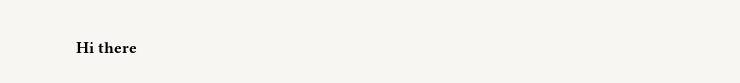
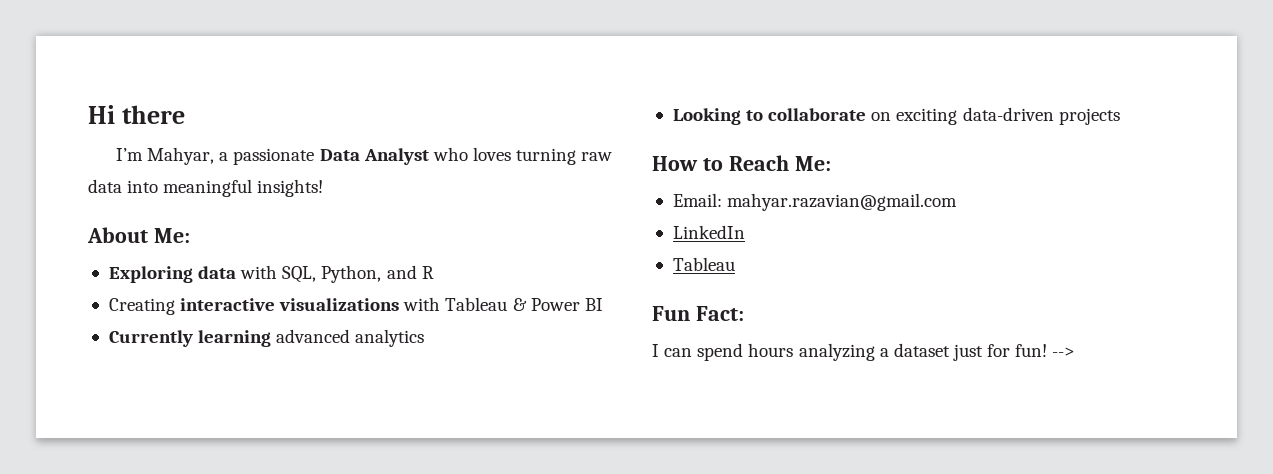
(138, 47) none -> [116,147,613,165] [88,179,324,197] [87,227,190,243] [108,265,434,283] [108,297,603,315] [108,329,425,347] [672,107,1120,125] [652,155,831,171] [672,193,958,211] [672,225,745,239] [672,257,735,271] [652,306,744,321] [652,343,1076,361] // I’m Mahyar, a passionate Data Analyst who loves turning raw data into meaningful insights! // About Me: // Exploring data with SQL, Python, and R // Creating interactive visualizations with Tableau & Power BI // Currently learning advanced analytics // Looking to collaborate on exciting data-driven projects // How to Reach Me: // Email: mahyar.razavian@gmail.com // LinkedIn // Tableau // Fun Fact: // I can spend hours analyzing a dataset just for fun! -->

